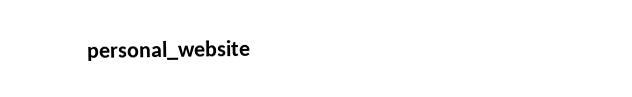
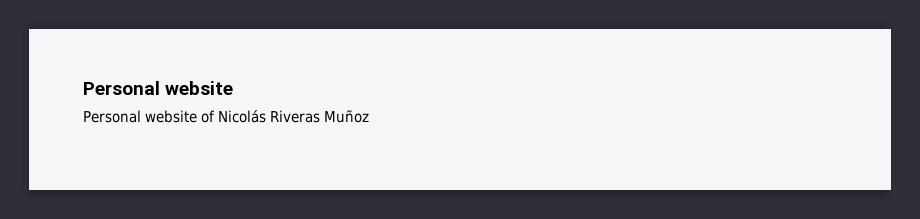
[86,39,251,61] personal_website -> [83,81,234,95] [83,110,369,123] Personal website // Personal website of Nicolás Riveras Muñoz

